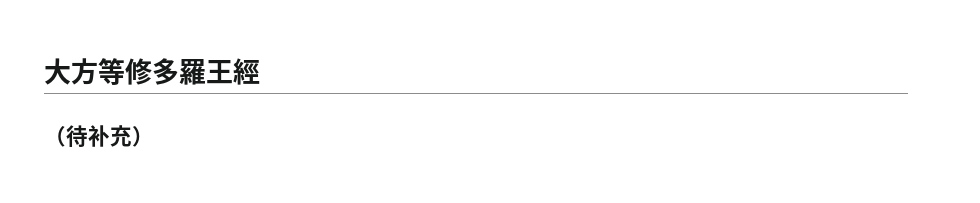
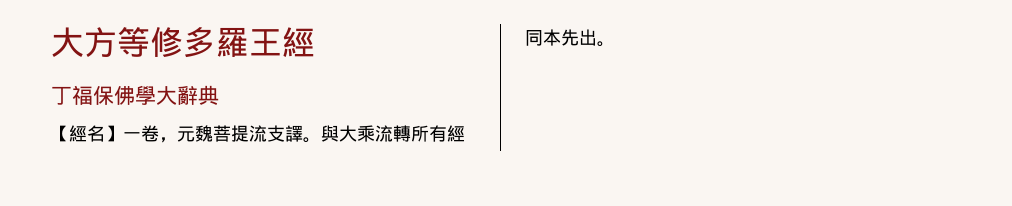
[44,125,154,147] （待补充） -> [51,85,219,105] [51,125,465,143] [525,29,615,47] 丁福保佛學大辭典 // 【經名】一卷，元魏菩提流支譯。與大乘流轉所有經同本先出。

